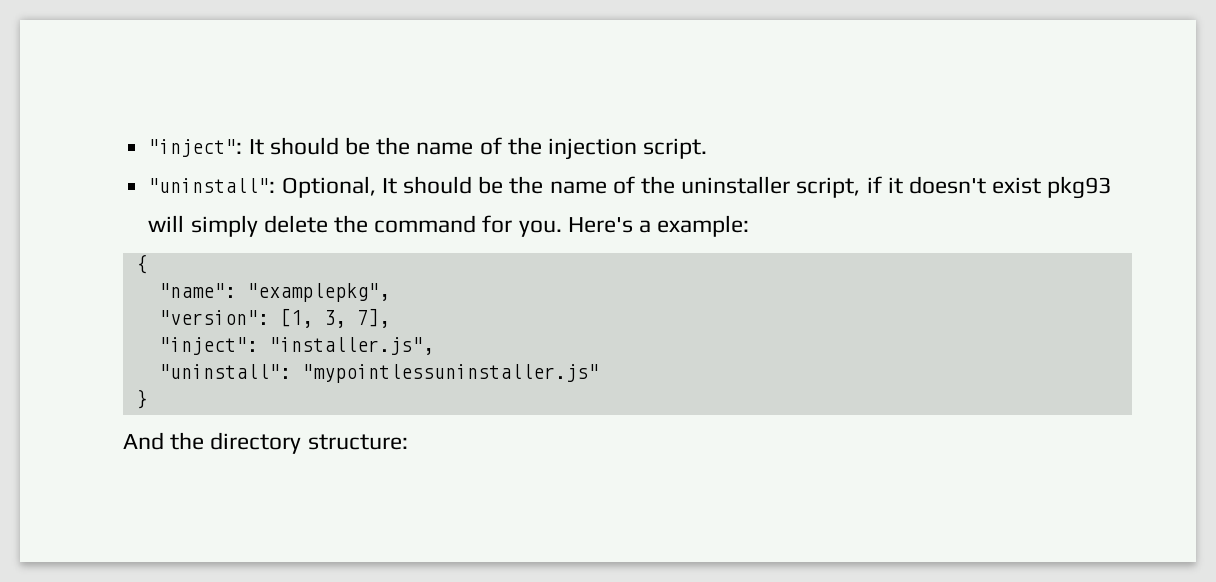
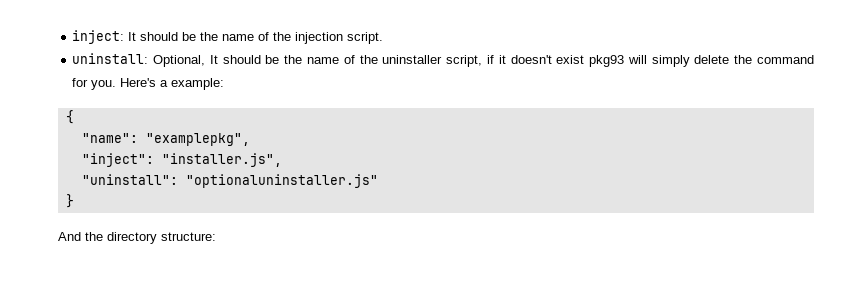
[148,139,243,157] "inject": -> [72,30,125,44] inject:
[148,178,276,193] "uninstall": -> [72,53,149,64] uninstall:
[158,308,390,328] // "version": [1, 3, 7], -> (250, 139) none
[301,364,599,383] "mypointlessuninstaller.js" -> [185,174,378,188] "optionaluninstaller.js"

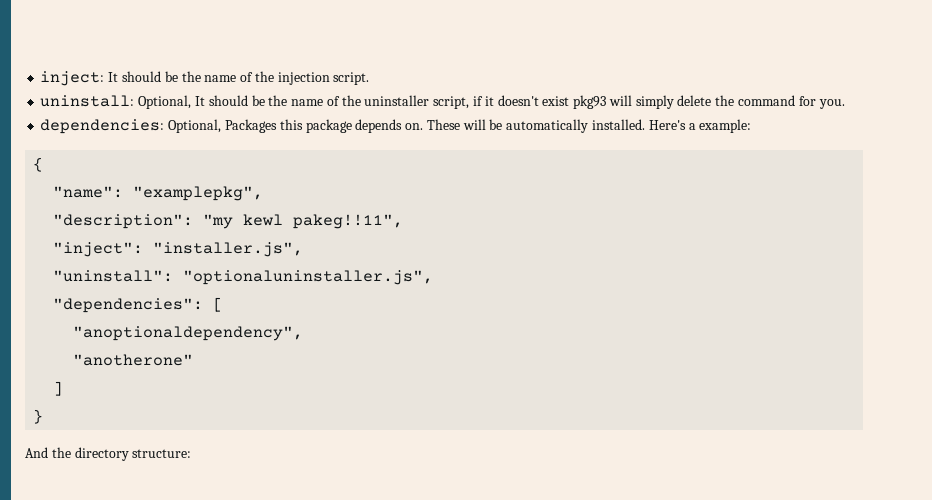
(117, 85) none -> [40,119,645,134] // dependencies: Optional, Packages this package depends on. These will be automatically installed.
(250, 139) none -> [53,214,404,229] // "description": "my kewl pakeg!!11",
[185,174,378,188] "optionaluninstaller.js" -> [183,270,434,285] [53,297,224,313] [73,326,304,341] [73,354,194,366] [53,381,64,396] "optionaluninstaller.js", // "dependencies": [ // "anoptionaldependency", // "anotherone" // ]

